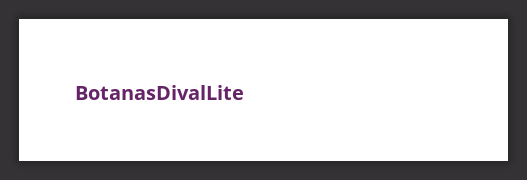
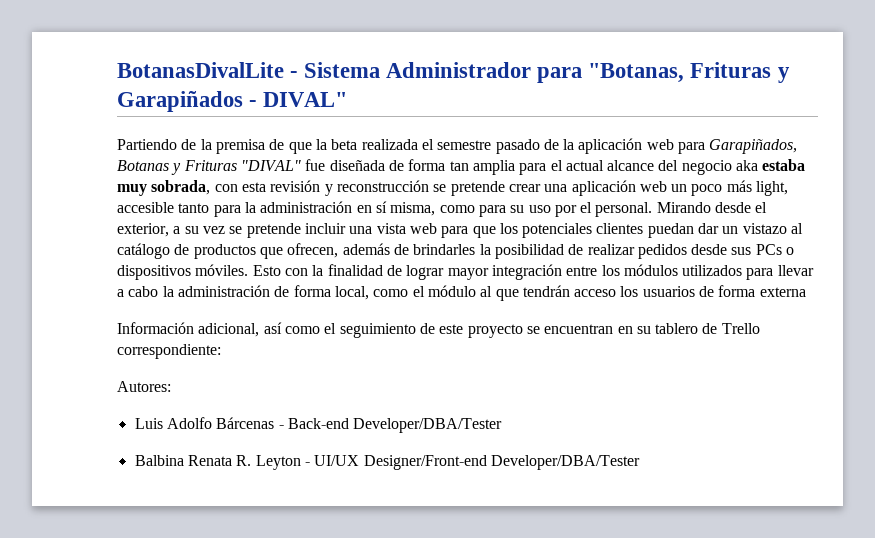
(244, 92) none -> [290,62,790,83] [117,91,348,112] [117,138,798,154] [117,159,806,175] [117,180,789,196] [117,201,768,217] [117,223,804,238] [117,243,795,259] [117,264,814,280] [117,285,806,301] [117,322,760,338] [117,344,221,359] [117,381,171,392] [134,417,503,433] [134,455,640,470] - Sistema Administrador para "Botanas, Frituras y Garapiñados - DIVAL" // Partiendo de la premisa de que la beta realizada el semestre pasado de la aplicación web para Garapiñados, Botanas y Frituras "DIVAL" fue diseñada de forma tan amplia para el actual alcance del negocio aka estaba muy sobrada, con esta revisión y reconstrucción se pretende crear una aplicación web un poco más light, accesible tanto para la administración en sí misma, como para su uso por el personal. Mirando desde el exterior, a su vez se pretende incluir una vista web para que los potenciales clientes puedan dar un vistazo al catálogo de productos que ofrecen, además de brindarles la posibilidad de realizar pedidos desde sus PCs o dispositivos móviles. Esto con la finalidad de lograr mayor integración entre los módulos utilizados para llevar a cabo la administración de forma local, como el módulo al que tendrán acceso los usuarios de forma externa // Información adicional, así como el seguimiento de este proyecto se encuentran en su tablero de Trello correspondiente: // Autores: // Luis Adolfo Bárcenas - Back-end Developer/DBA/Tester // Balbina Renata R. Leyton - UI/UX Designer/Front-end Developer/DBA/Tester

